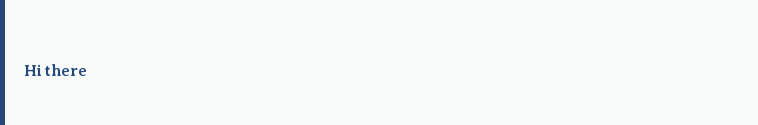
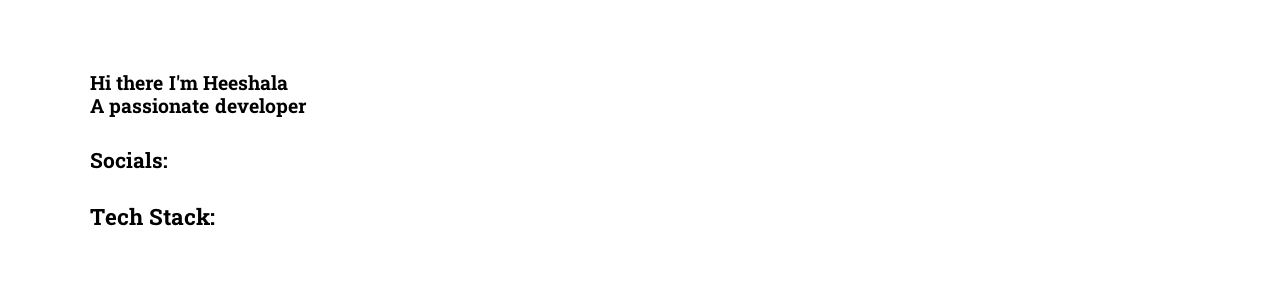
(88, 70) none -> [168,75,288,91] [90,98,307,117] [90,152,168,169] [90,207,216,226] I'm Heeshala // A passionate developer // Socials: // Tech Stack:

